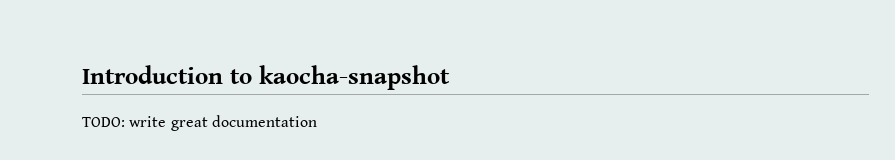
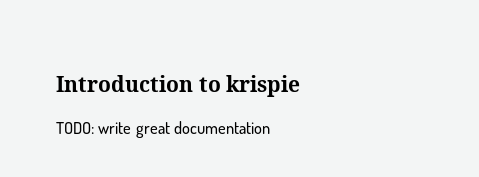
[258,65,450,90] kaocha-snapshot -> [226,75,301,97] krispie

